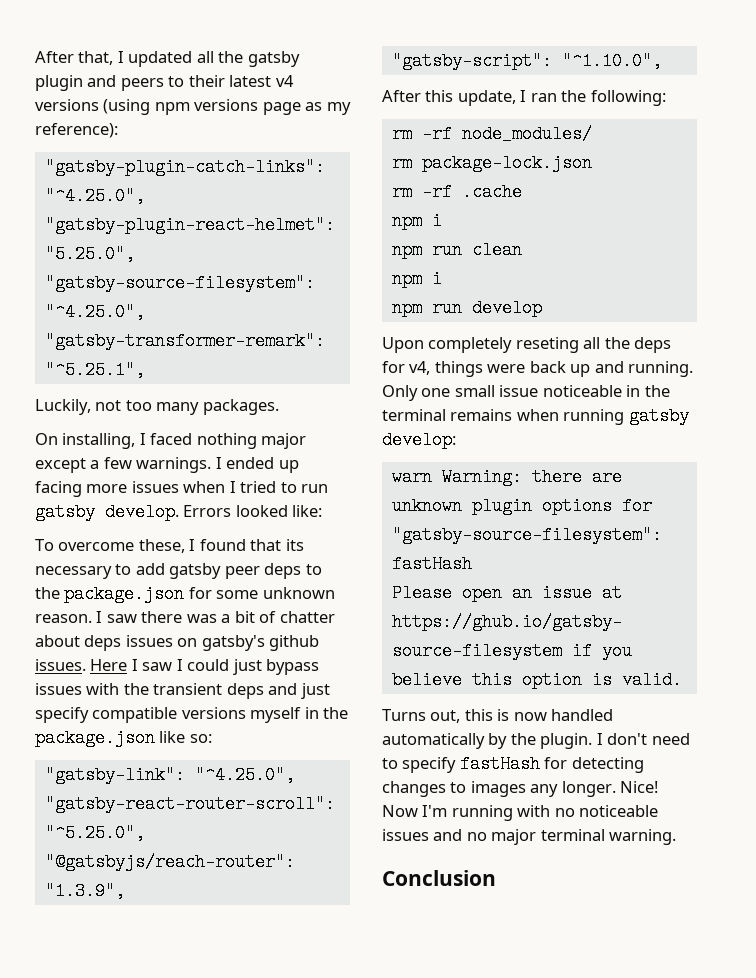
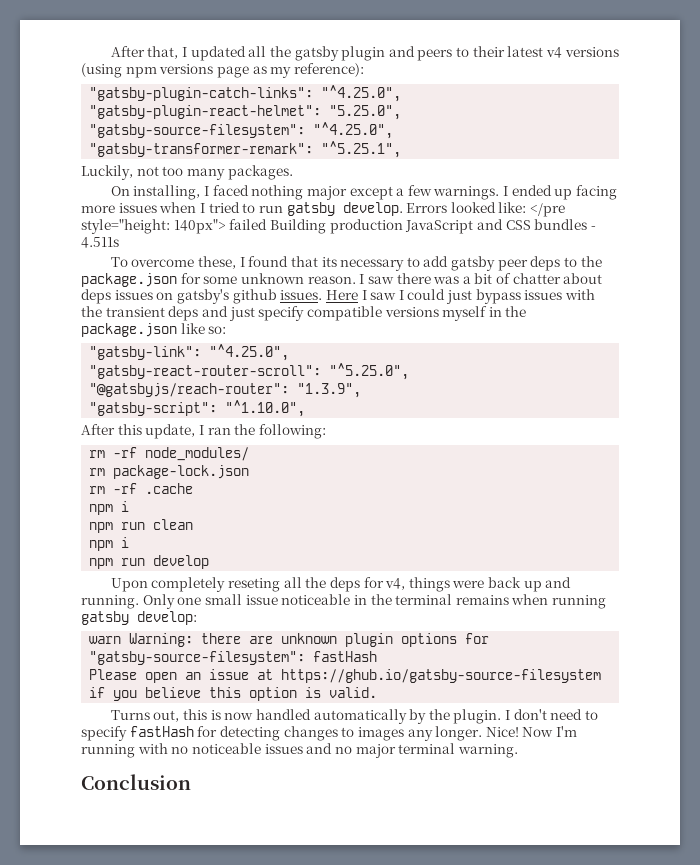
(323, 511) none -> [530,203,566,217] [81,219,596,234] [81,237,119,248] </pre style="height: 140px"> failed Building production JavaScript and CSS bundles - 4.511s

